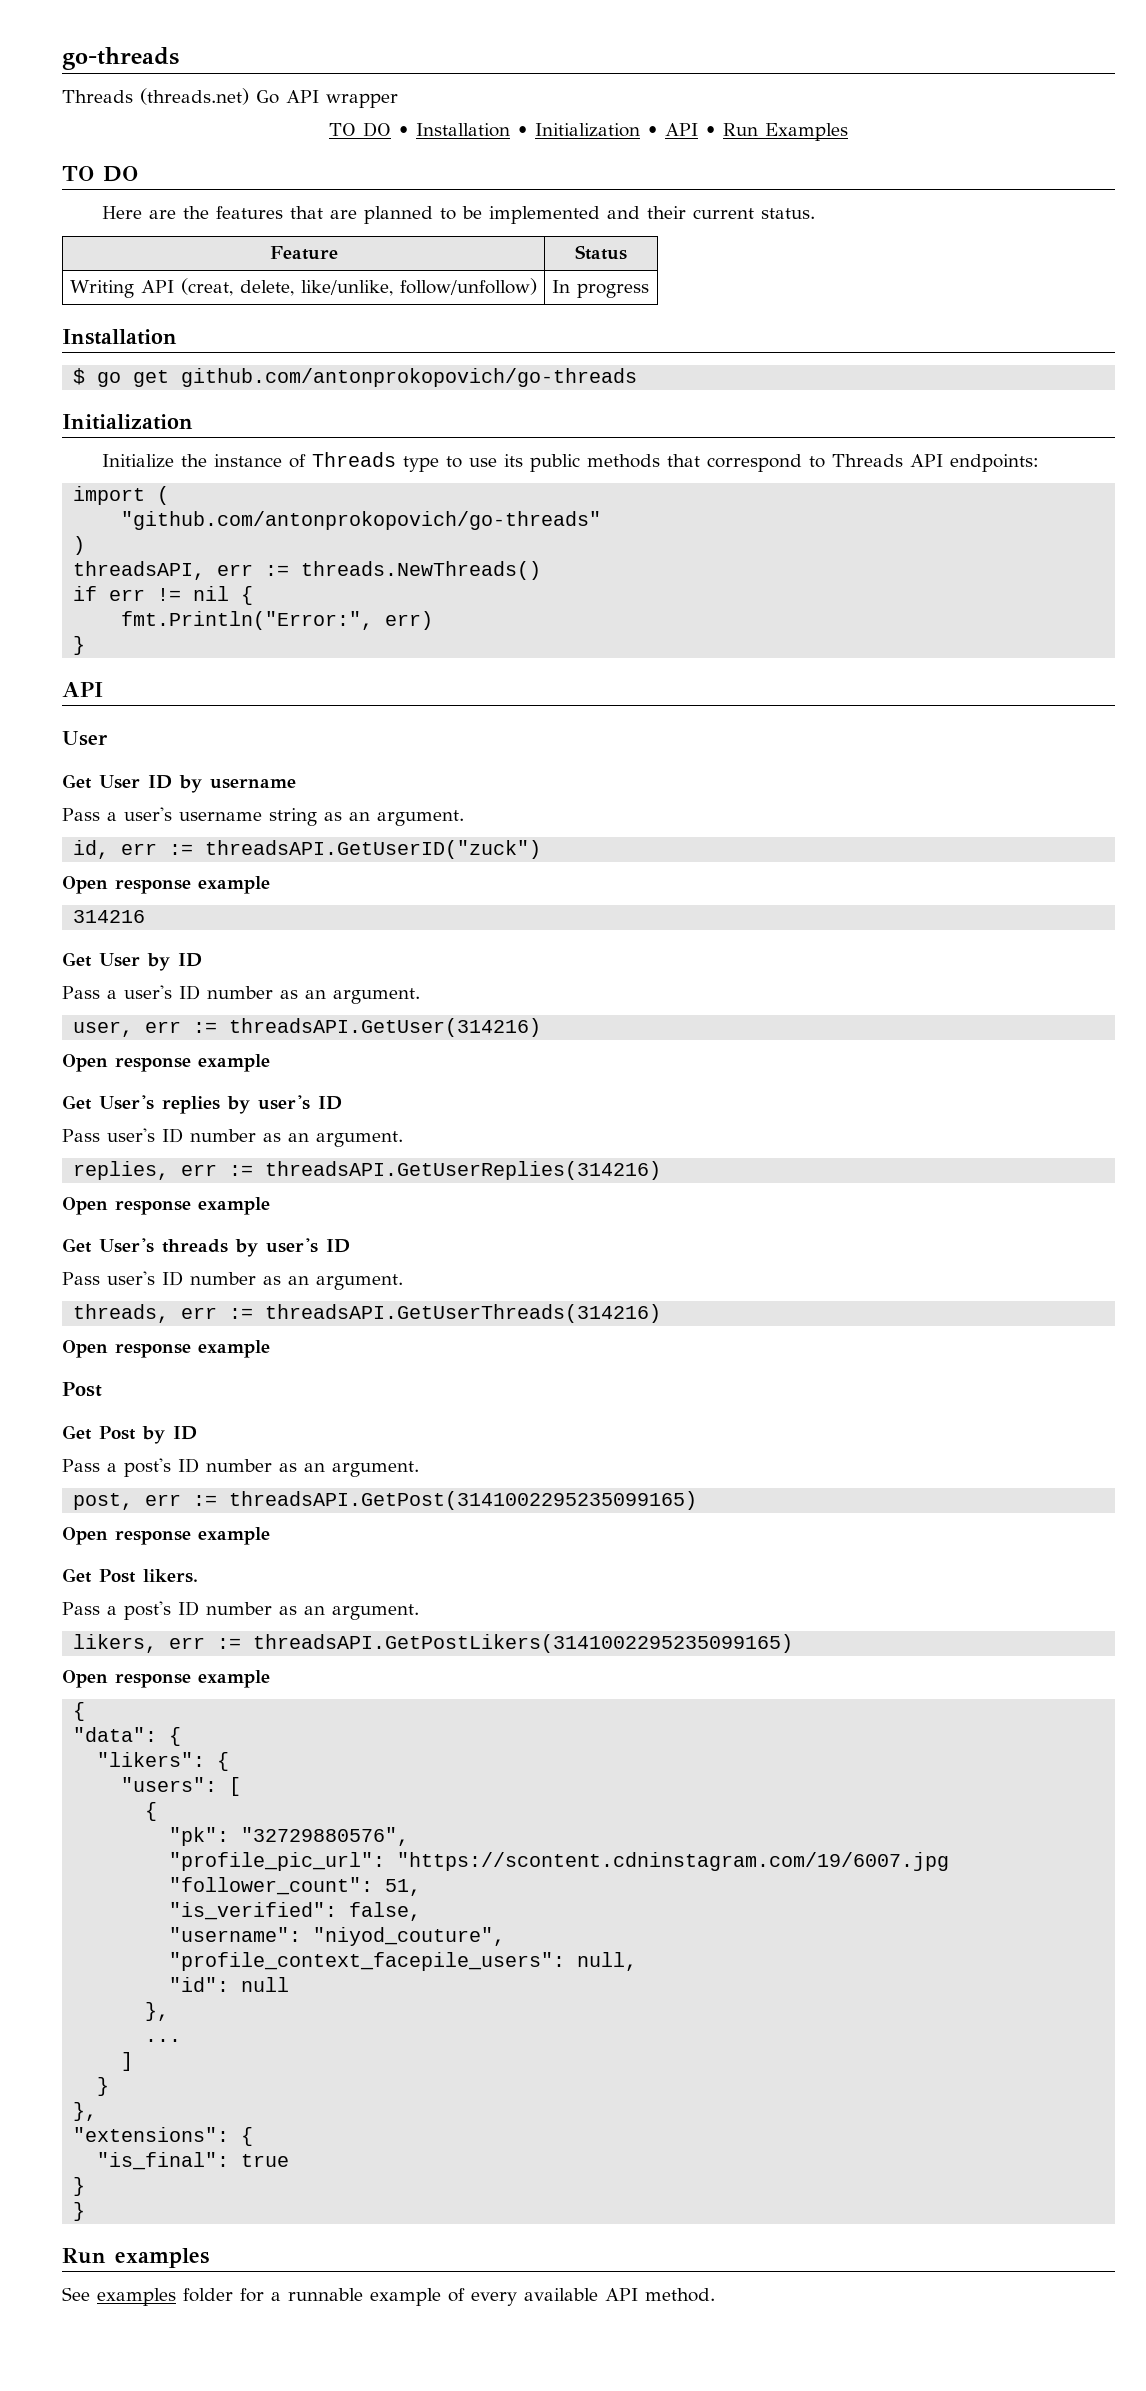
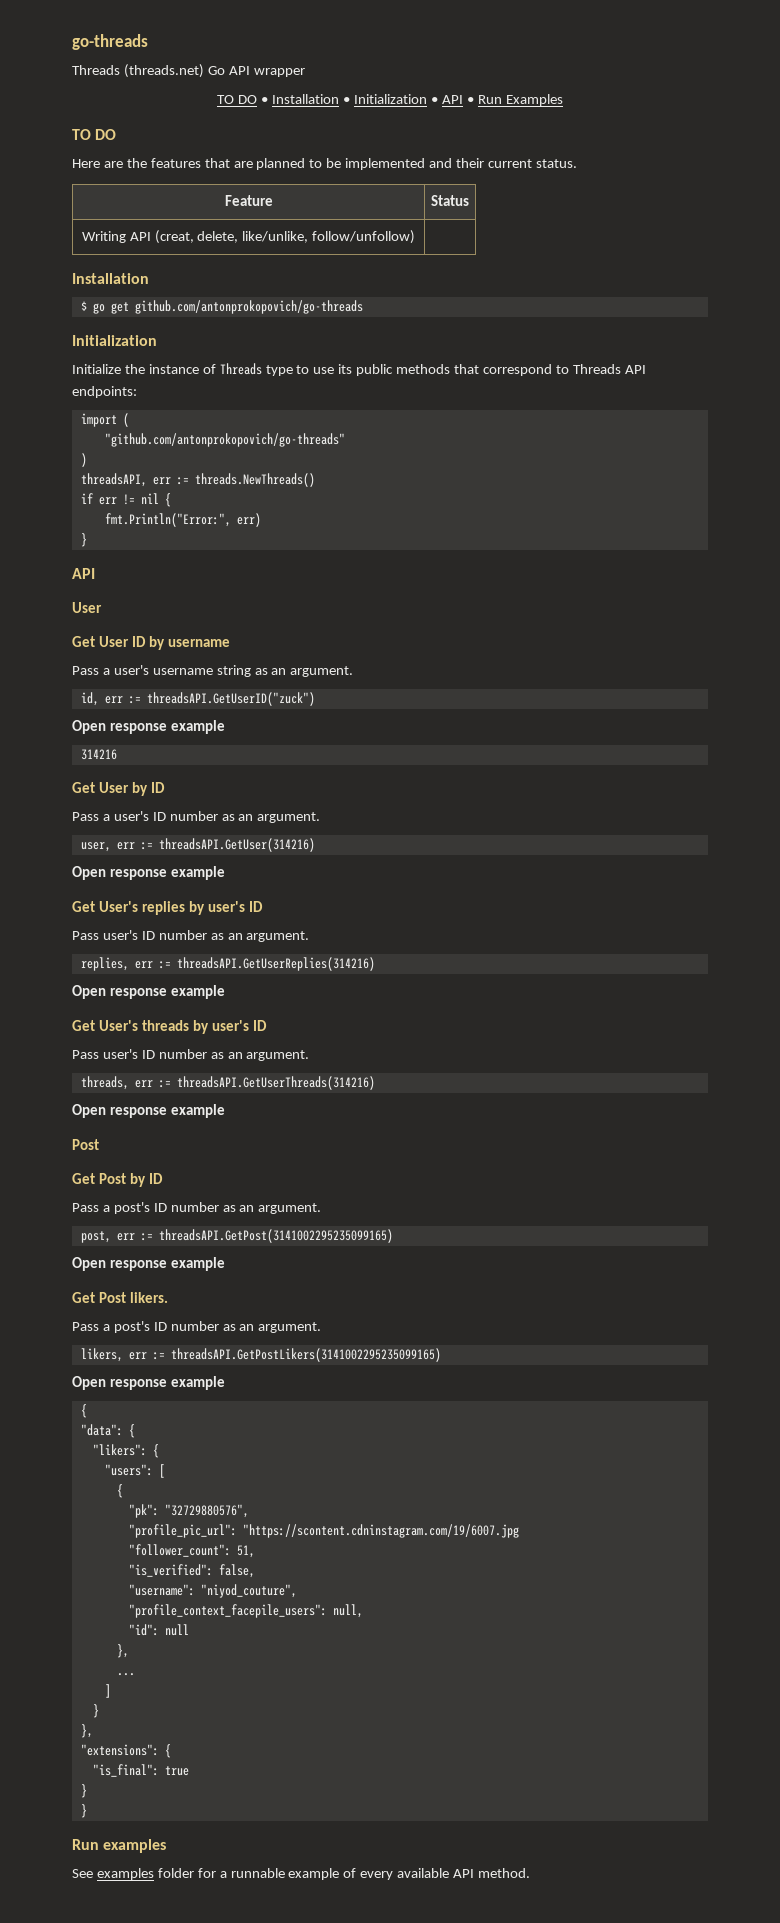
[552,280,650,298] In progress -> (416, 237) none

